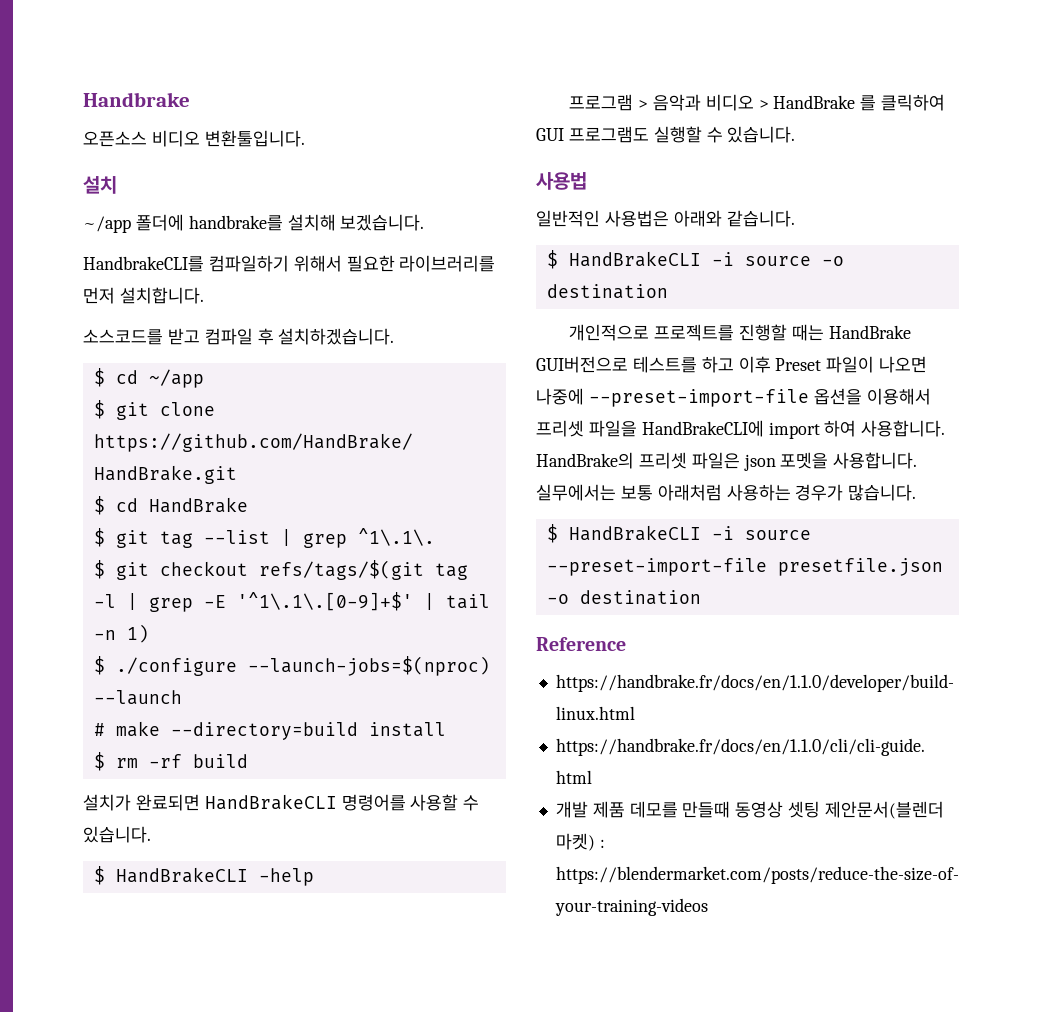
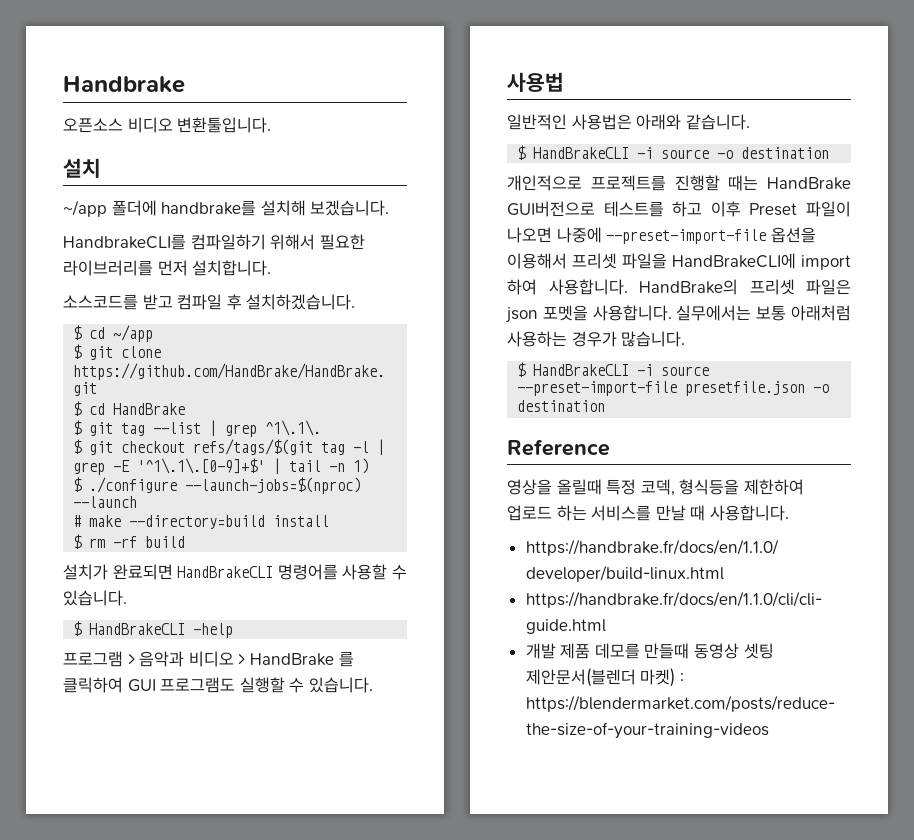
(626, 644) none -> [507,479,804,496] [507,505,789,521] // 영상을 올릴때 특정 코덱, 형식등을 제한하여 업로드 하는 서비스를 만날 때 사용합니다.

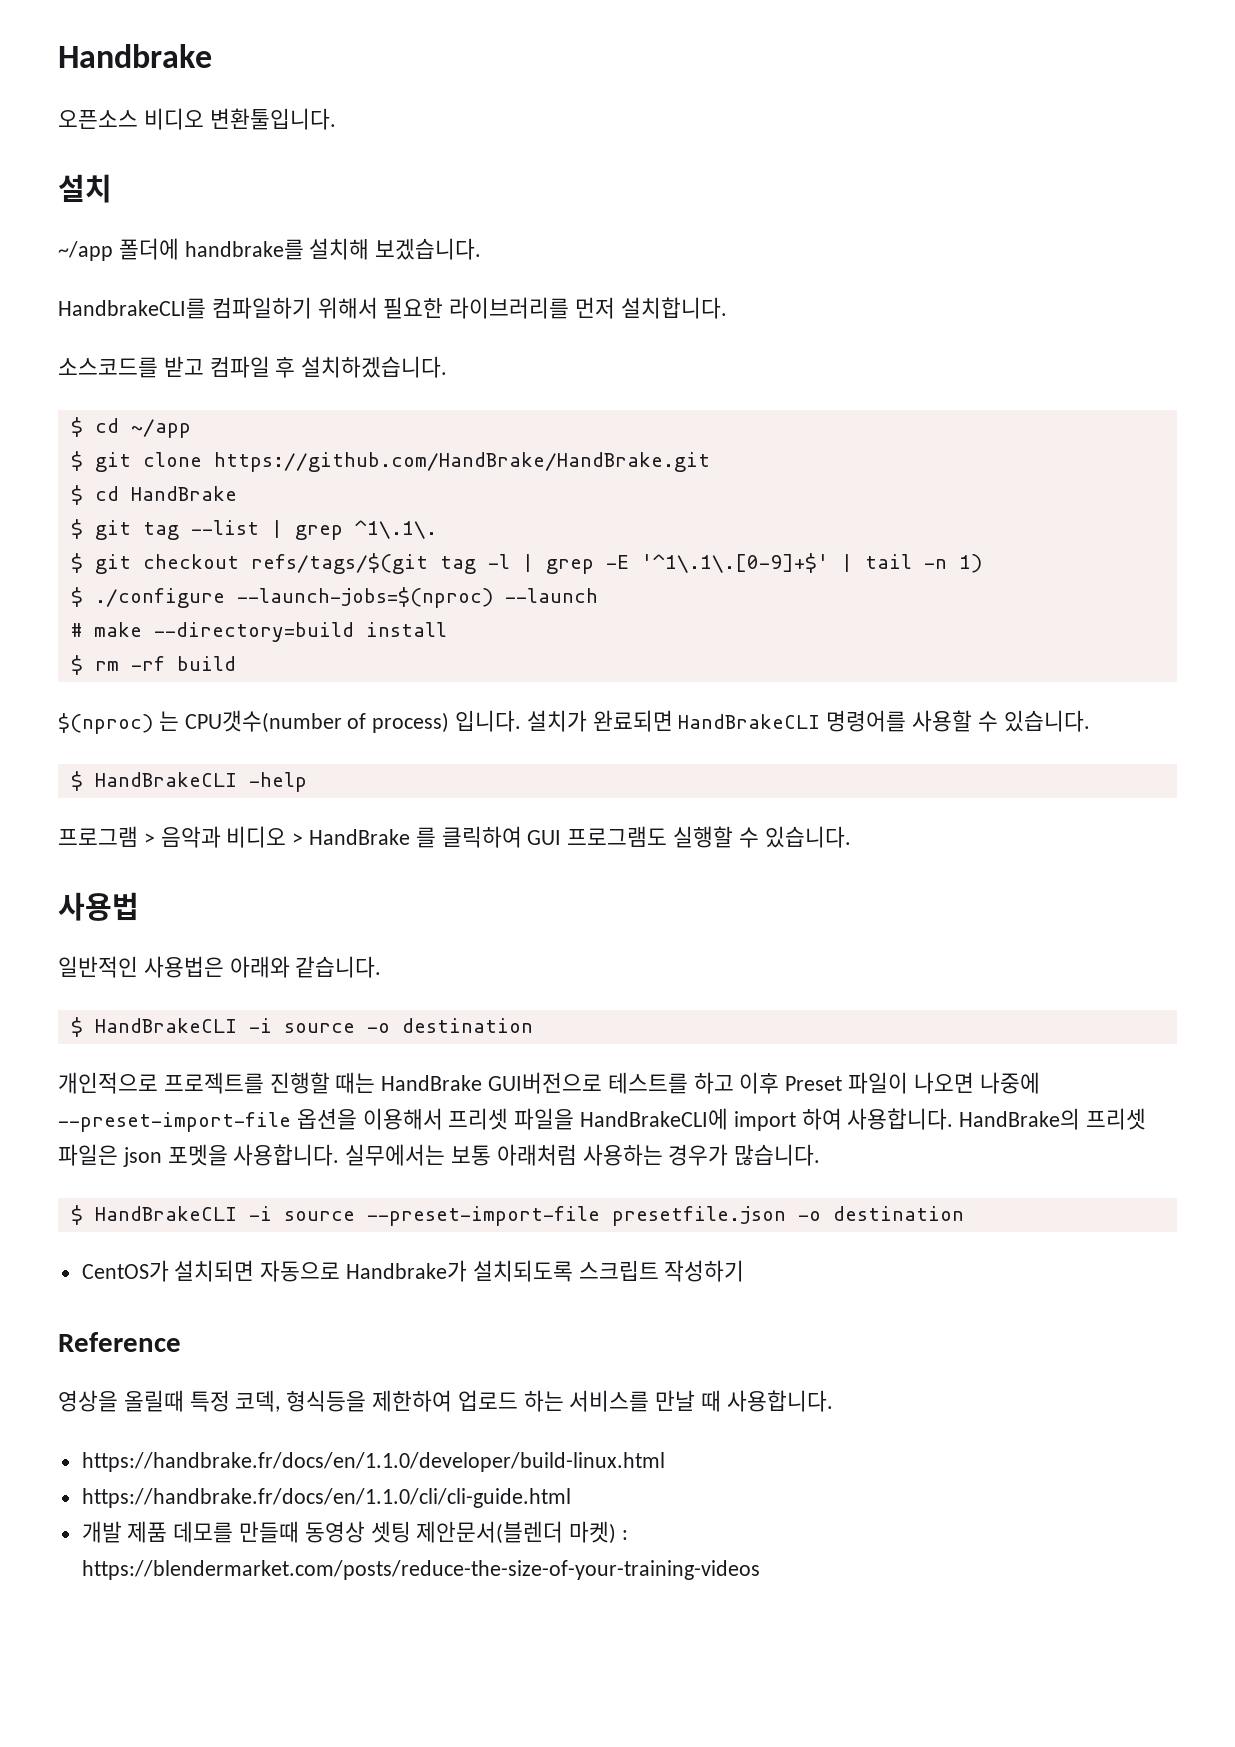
(186, 542) none -> [58,710,522,734] $(nproc) 는 CPU갯수(number of process) 입니다.
(606, 406) none -> [81,1260,745,1282] // CentOS가 설치되면 자동으로 Handbrake가 설치되도록 스크립트 작성하기

